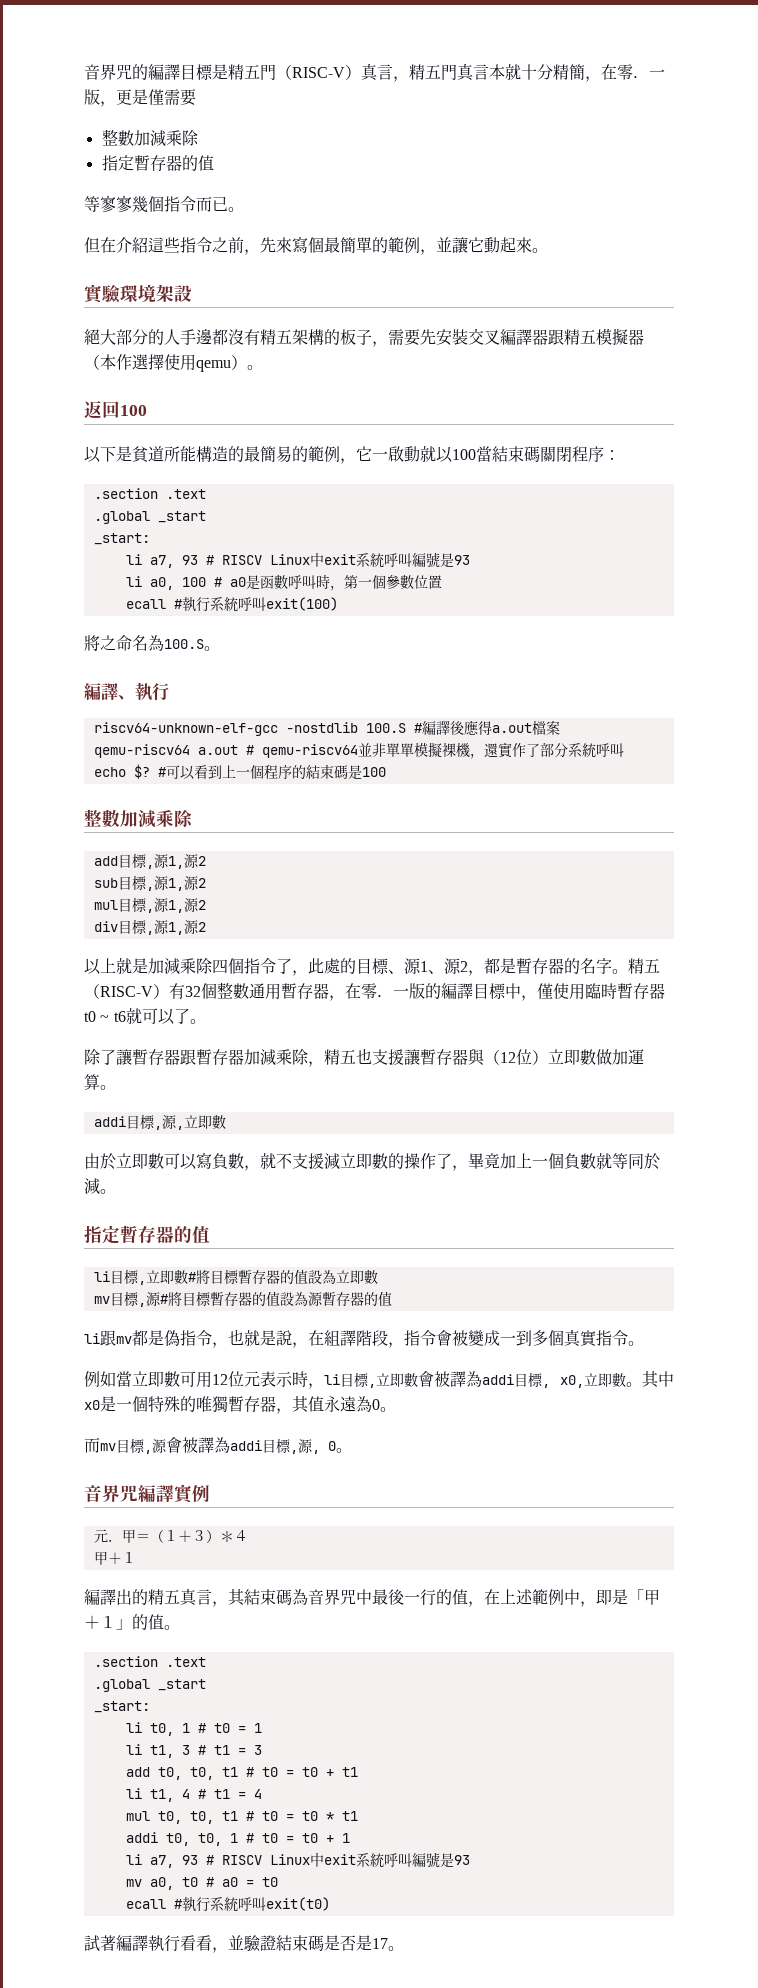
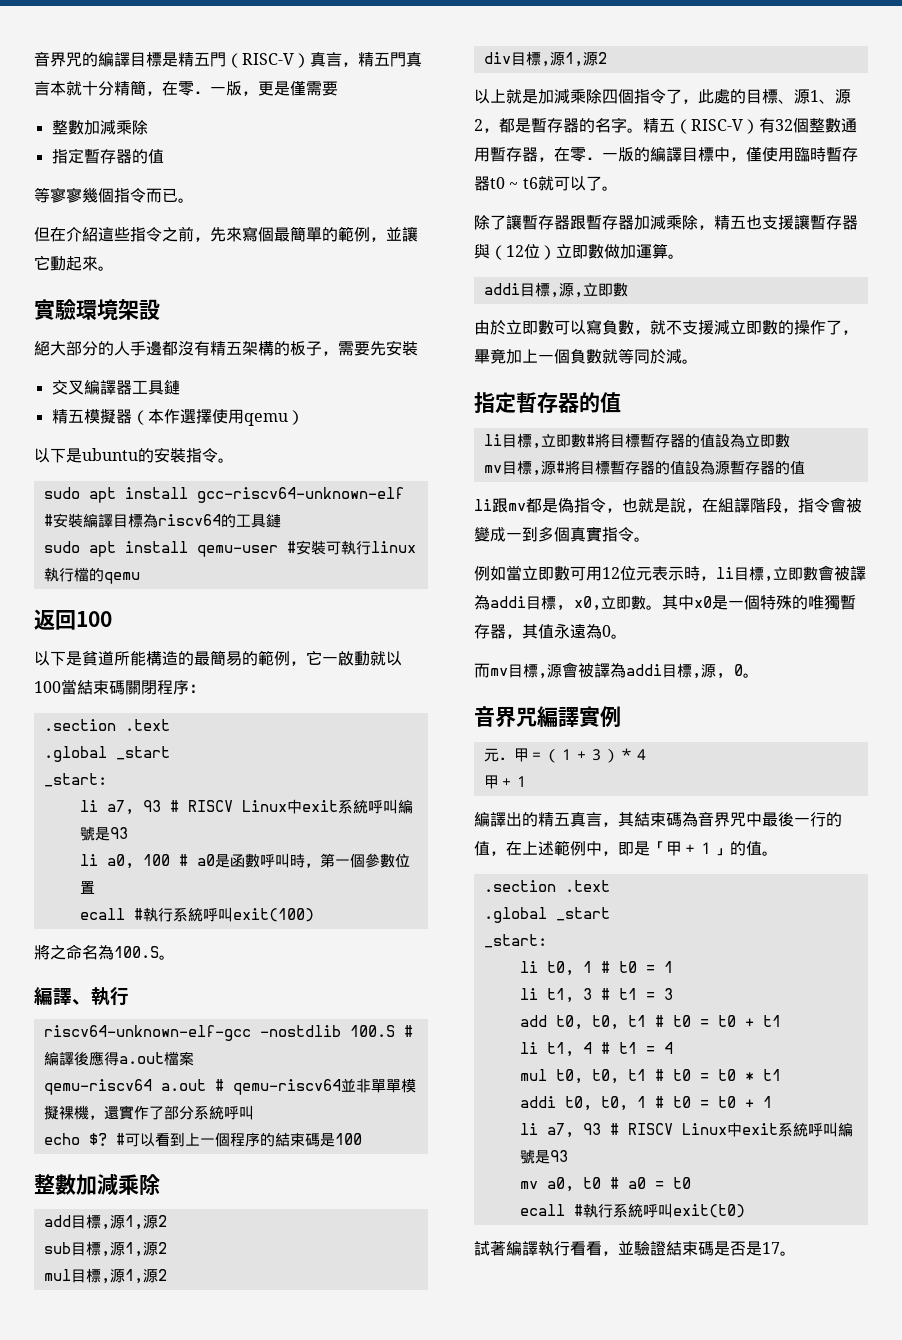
(468, 337) none -> (418, 348) //
[548,329,564,345] 跟 -> [131,380,180,395] 工具鏈 //
[247,365,263,370] 。 -> [34,447,234,463] [43,487,404,503] [43,513,281,528] [43,540,416,557] [43,567,140,584] // 以下是ubuntu的安裝指令。 // sudo apt install gcc-riscv64-unknown-elf #安裝編譯目標為riscv64的工具鏈 // sudo apt install qemu-user #安裝可執行linux執行檔的qemu

